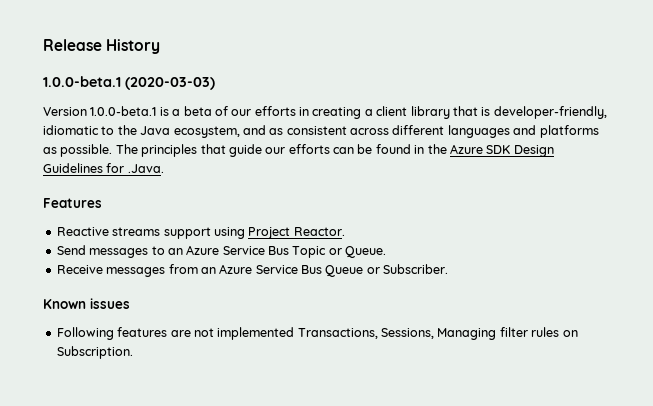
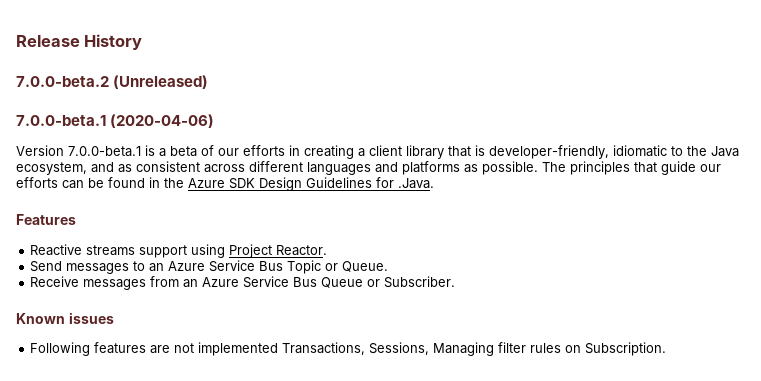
[43,76,215,90] 1.0.0-beta.1 (2020-03-03) -> [16,75,209,89] [16,114,215,128] 7.0.0-beta.2 (Unreleased) // 7.0.0-beta.1 (2020-04-06)
[90,106,157,116] 1.0.0-beta.1 -> [68,146,141,157] 7.0.0-beta.1

